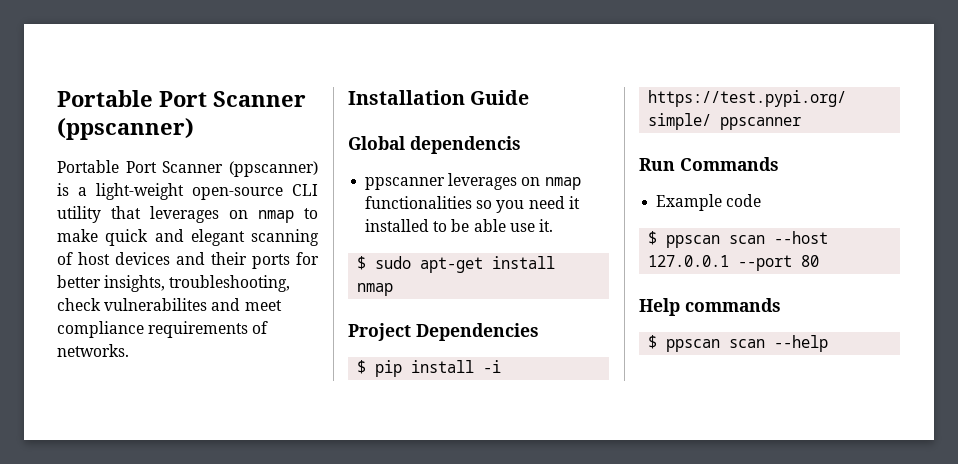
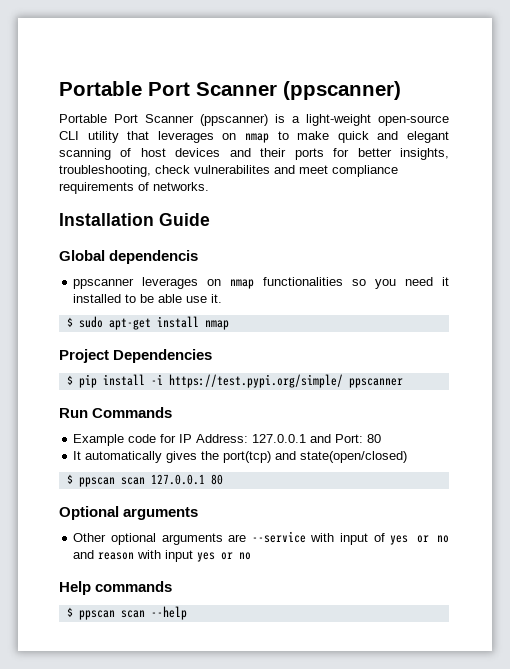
[648,231,829,248] [648,255,820,271] // $ ppscan scan --host 127.0.0.1 --port 80 -> [160,434,382,443] [73,451,408,463] [66,474,223,487] [59,506,199,520] [73,531,449,545] [73,550,252,562] for IP Address: 127.0.0.1 and Port: 80 // It automatically gives the port(tcp) and state(open/closed) // $ ppscan scan 127.0.0.1 80 // Optional arguments // Other optional arguments are --service with input of yes or no and reason with input yes or no

